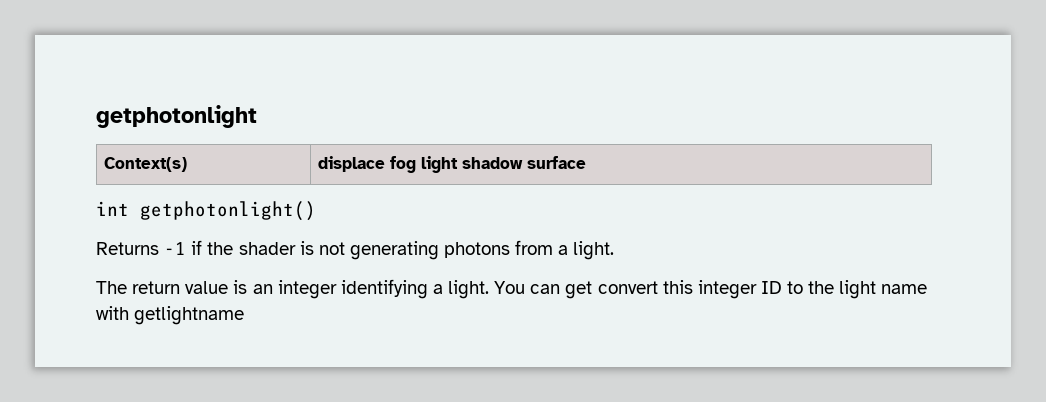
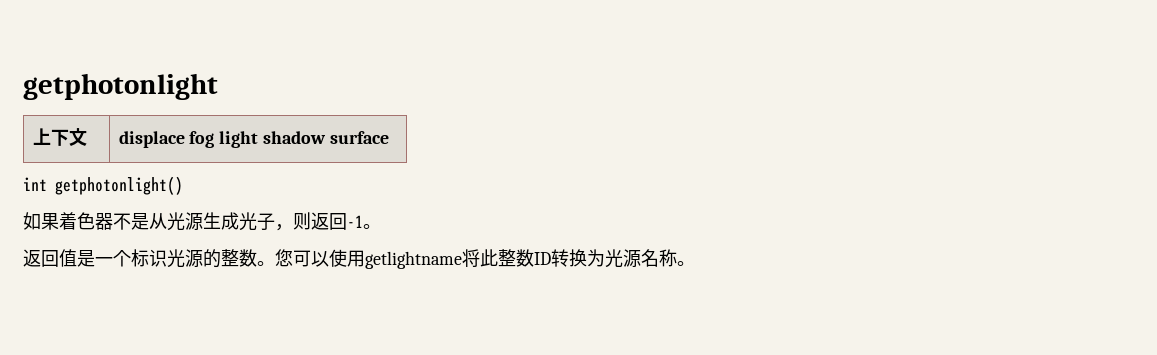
[103,157,187,172] Context(s) -> [32,128,87,146] 上下文
[96,240,615,260] [96,279,928,299] [96,306,245,325] Returns -1 if the shader is not generating photons from a light. // The return value is an integer identifying a light. You can get convert this integer ID to the light name with getlightname -> [23,212,381,231] [23,249,695,269] 如果着色器不是从光源生成光子，则返回-1。 // 返回值是一个标识光源的整数。您可以使用getlightname将此整数ID转换为光源名称。

